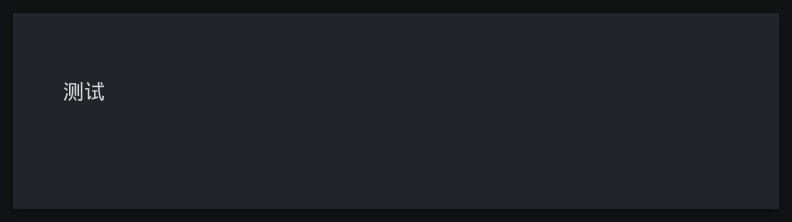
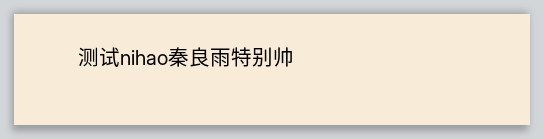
(105, 91) none -> [120,47,294,67] nihao秦良雨特别帅

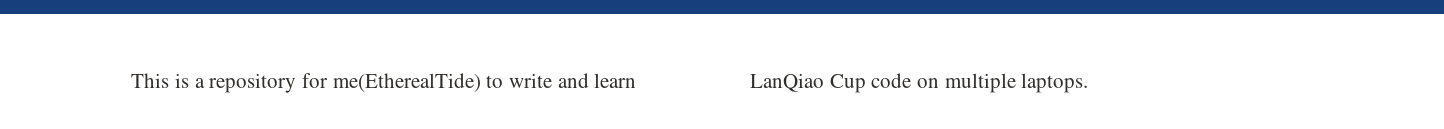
[78,47,294,67] 测试nihao秦良雨特别帅 -> [131,73,1089,93] This is a repository for me(EtherealTide) to write and learn LanQiao Cup code on multiple laptops.

